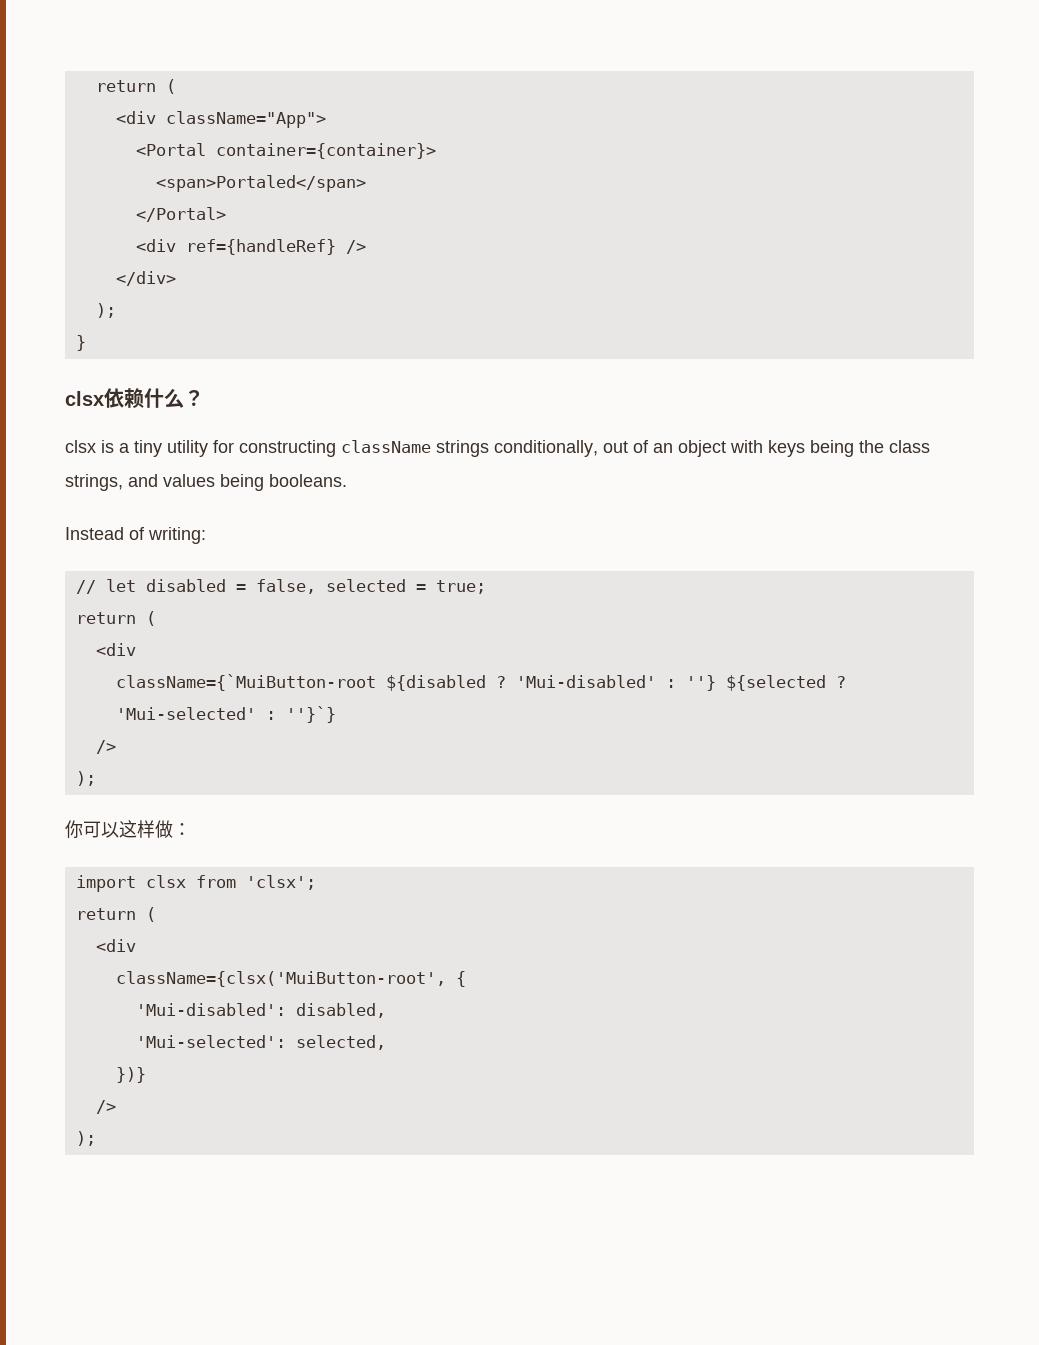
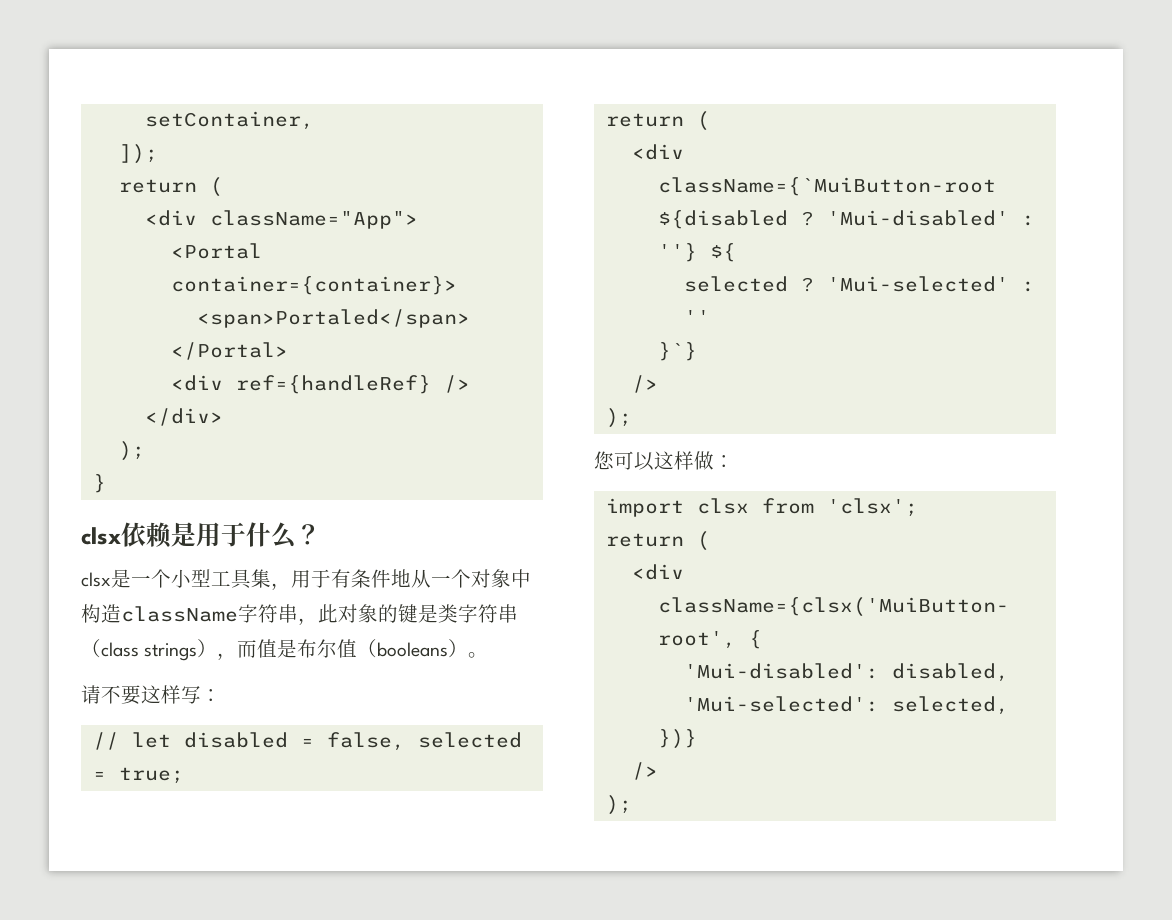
(95, 86) none -> [144,111,314,130] [118,144,158,164] setContainer, // ]); //
(144, 398) none -> [171,522,246,547] 是用于
[101,440,930,457] [65,474,347,491] [65,527,206,544] is a tiny utility for constructing className strings conditionally, out of an object with keys being the class strings, and values being booleans. // Instead of writing: -> [111,569,531,590] [81,604,518,625] [81,639,489,661] [81,685,221,705] 是一个小型工具集，用于有条件地从一个对象中构造className字符串，此对象的键是类字符串（class strings），而值是布尔值（booleans）。 // 请不要这样写：
[725,675,826,691] ${selected -> [709,243,736,262] [683,276,788,292] ${ // selected
[285,706,336,723] ''}`} -> [683,310,710,324] [657,342,697,361] '' // }`}
[65,820,83,838] 你 -> [594,451,614,470] 您

